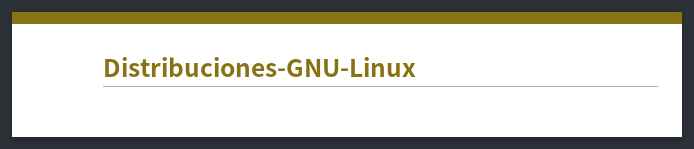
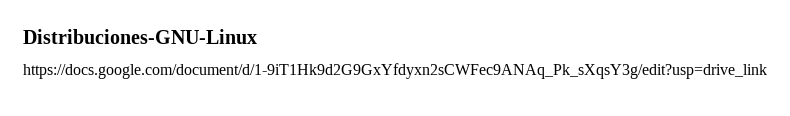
(416, 67) none -> [23,63,767,79] // https://docs.google.com/document/d/1-9iT1Hk9d2G9GxYfdyxn2sCWFec9ANAq_Pk_sXqsY3g/edit?usp=drive_link

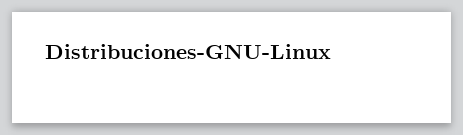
[23,63,767,79] // https://docs.google.com/document/d/1-9iT1Hk9d2G9GxYfdyxn2sCWFec9ANAq_Pk_sXqsY3g/edit?usp=drive_link -> (331, 51) none

